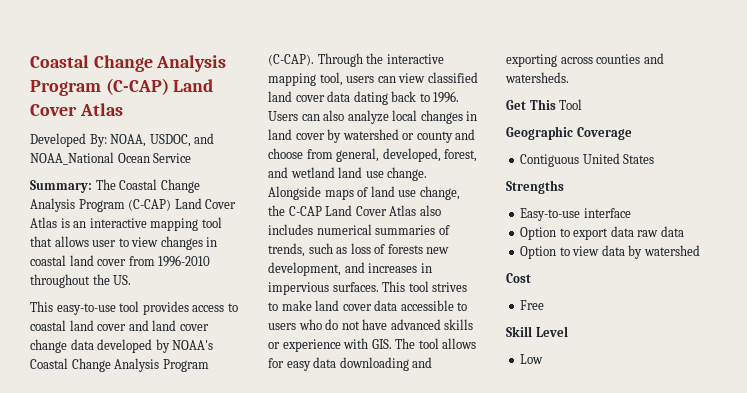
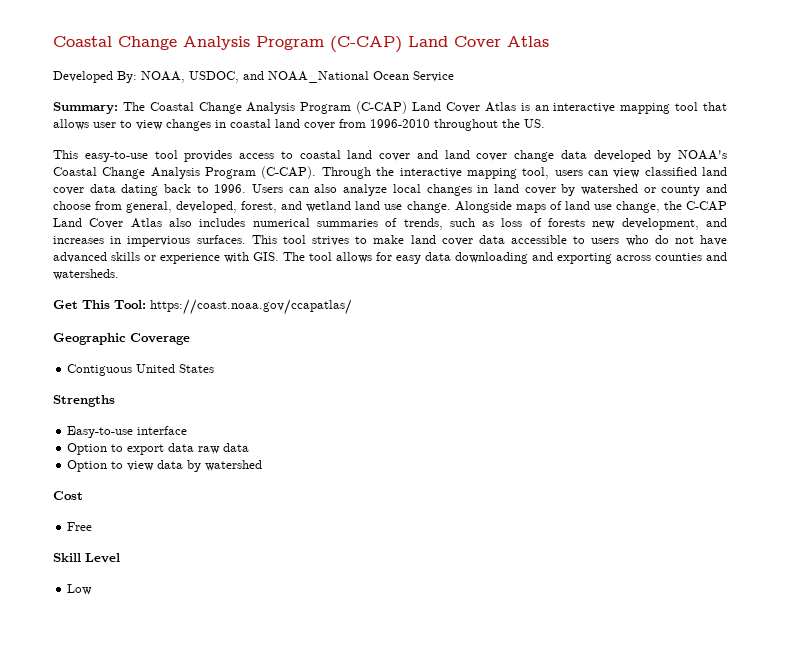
[559,99,583,110] Tool -> [114,299,352,315] Tool: https://coast.noaa.gov/ccapatlas/

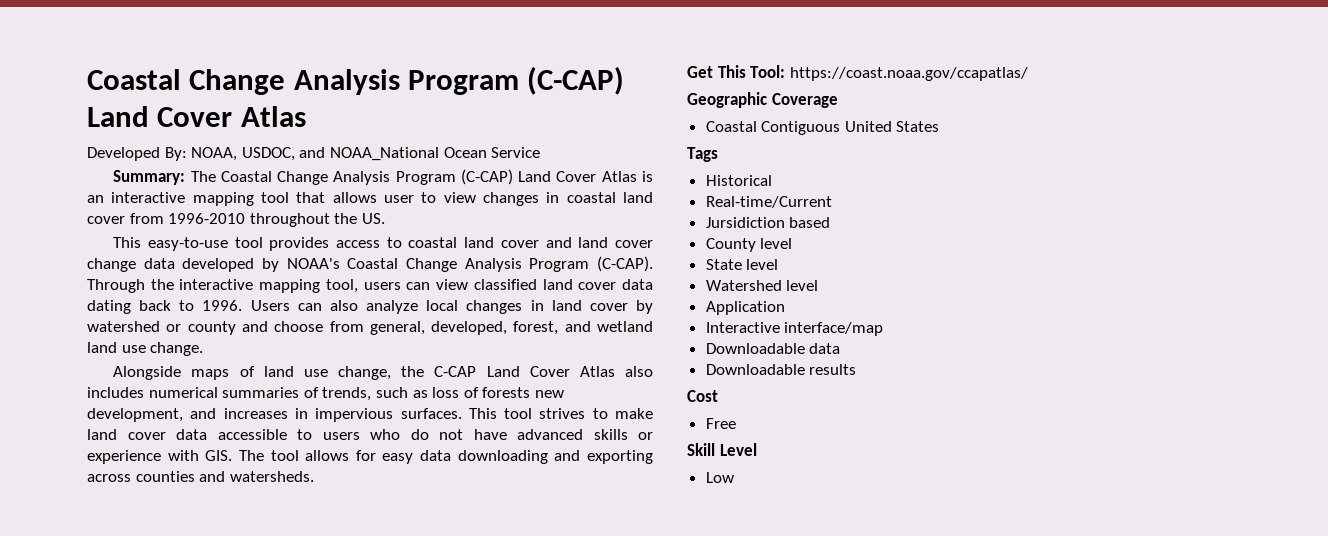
(451, 207) none -> (204, 349) //
(190, 339) none -> [705,121,757,132] Coastal
[53,395,115,407] [67,426,188,438] [67,443,250,455] [67,460,263,472] Strengths // Easy-to-use interface // Option to export data raw data // Option to view data by watershed -> [687,147,718,162] [705,175,772,186] [705,196,832,208] [705,217,831,228] [705,238,793,252] [705,259,779,270] [705,280,819,291] [705,301,785,315] [705,322,884,336] [705,343,841,354] [705,364,857,375] Tags // Historical // Real-time/Current // Jursidiction based // County level // State level // Watershed level // Application // Interactive interface/map // Downloadable data // Downloadable results

